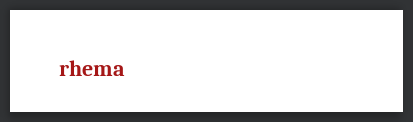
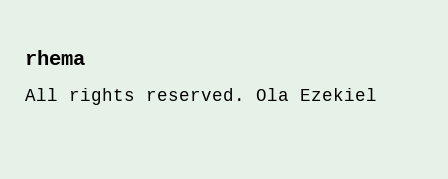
(125, 68) none -> [25,88,377,105] // All rights reserved. Ola Ezekiel

